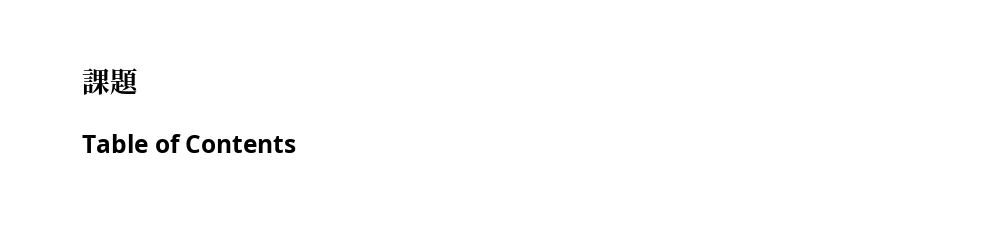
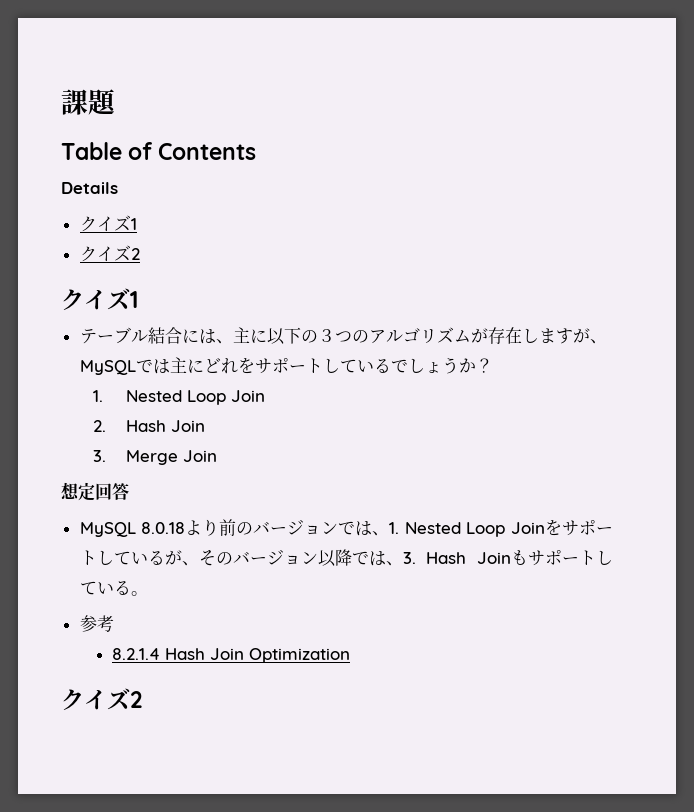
(297, 144) none -> [61,182,118,194] [79,215,137,232] [79,245,140,262] [61,288,138,311] [79,327,607,345] [79,357,493,375] [93,390,265,405] [93,420,205,432] [93,450,217,465] [61,482,129,501] [79,519,613,537] [79,549,613,567] [79,580,148,596] [79,615,114,632] [111,648,350,663] [61,688,142,711] // Details // クイズ1 // クイズ2 // クイズ1 // テーブル結合には、主に以下の３つのアルゴリズムが存在しますが、MySQLでは主にどれをサポートしているでしょうか？ // 1. Nested Loop Join // 2. Hash Join // 3. Merge Join // 想定回答 // MySQL 8.0.18より前のバージョンでは、1. Nested Loop Joinをサポートしているが、そのバージョン以降では、3. Hash Joinもサポートしている。 // 参考 // 8.2.1.4 Hash Join Optimization // クイズ2

